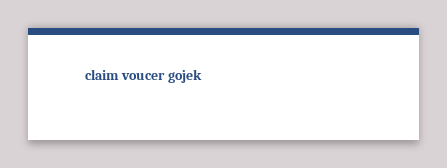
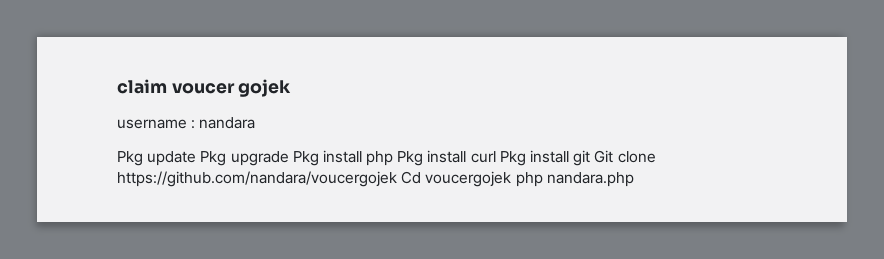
(202, 76) none -> [117,117,256,129] [117,150,656,166] [117,171,634,187] // username : nandara // Pkg update Pkg upgrade Pkg install php Pkg install curl Pkg install git Git clone https://github.com/nandara/voucergojek Cd voucergojek php nandara.php

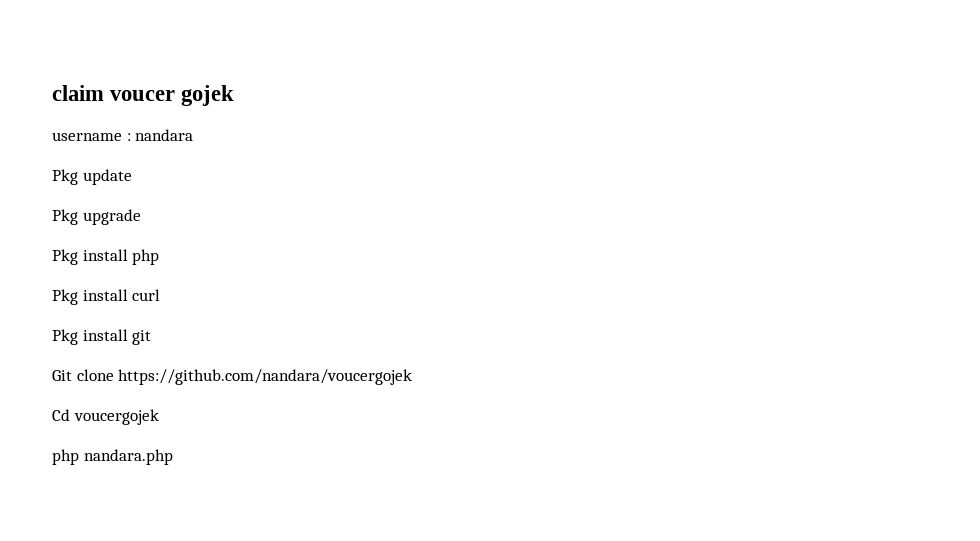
(197, 158) none -> (132, 177) //
(289, 158) none -> (141, 217) //
(394, 158) none -> (160, 257) //
(496, 157) none -> (161, 295) //
(591, 158) none -> (152, 337) //
(397, 179) none -> (413, 377) //
(512, 179) none -> (159, 417) //

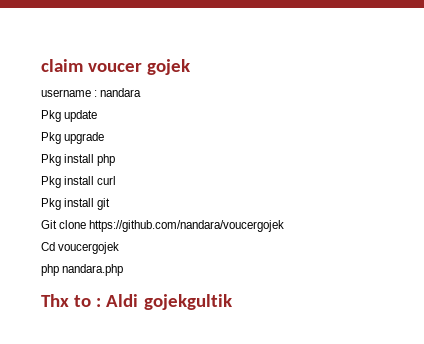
(173, 457) none -> [41,294,232,310] // Thx to : Aldi gojekgultik

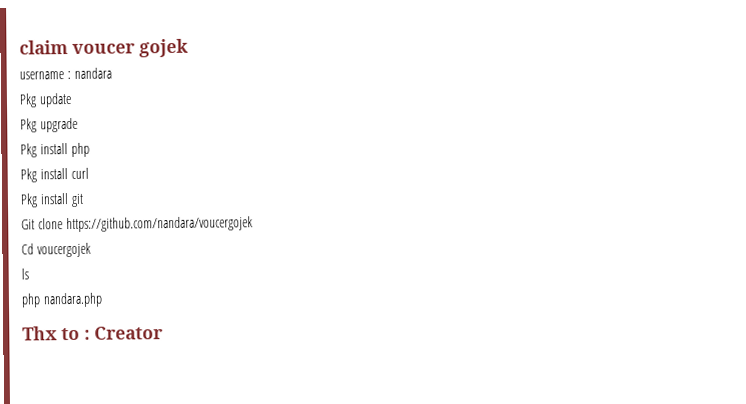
(120, 248) none -> [21,268,29,280] // ls
[106,294,232,310] Aldi gojekgultik -> [94,326,163,340] Creator

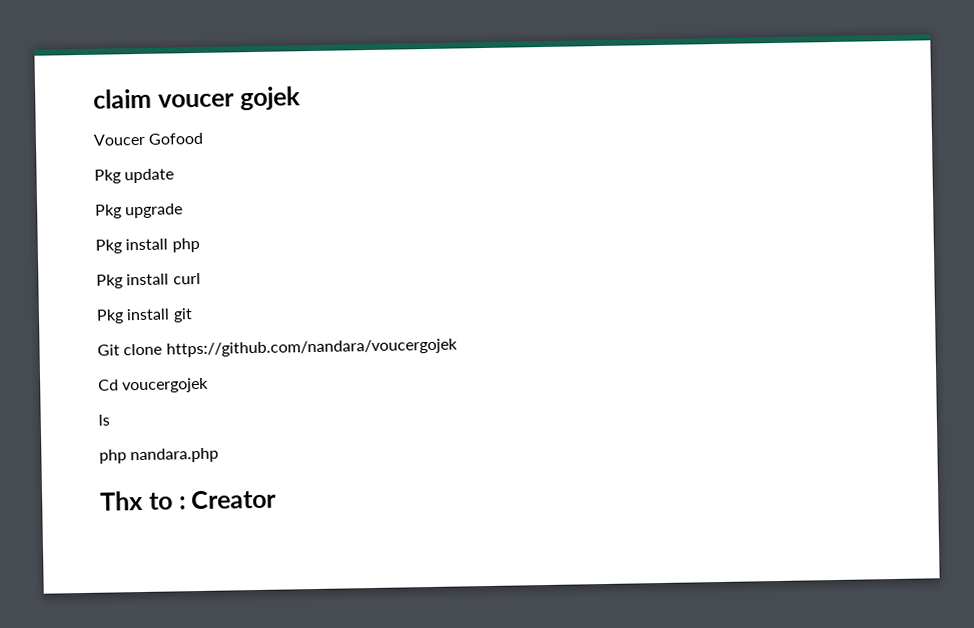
[19,67,112,80] username : nandara -> [93,132,205,146] Voucer Gofood

